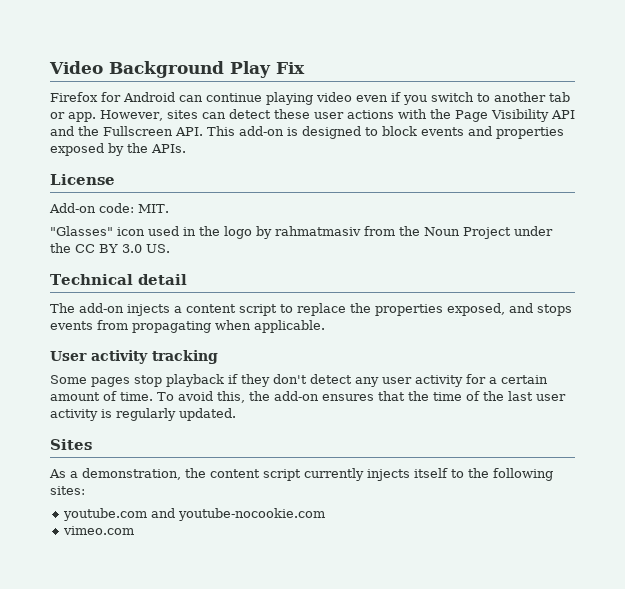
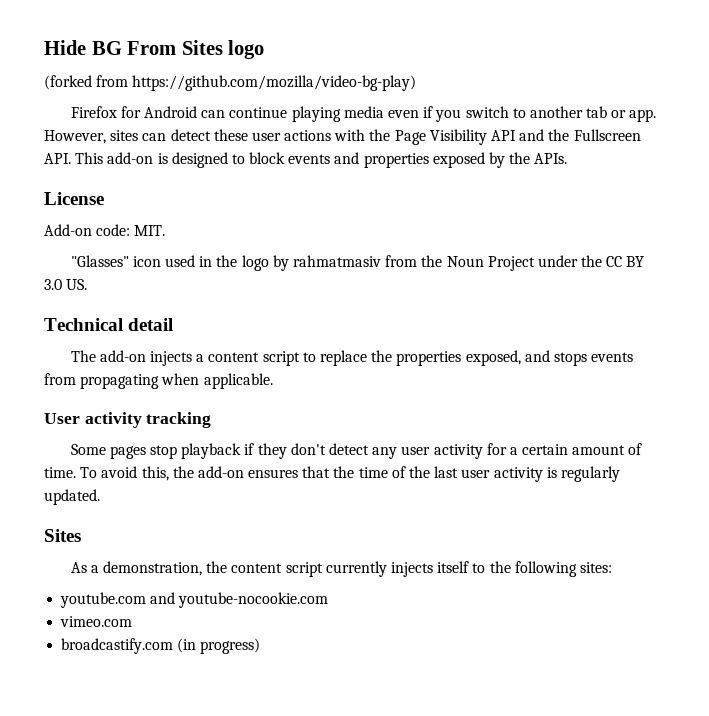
[49,61,305,78] Video Background Play Fix -> [44,40,265,59] [44,75,417,91] Hide BG From Sites logo // (forked from https://github.com/mozilla/video-bg-play)
[316,92,352,102] video -> [343,106,384,118] media
(135, 530) none -> [61,638,261,654] // broadcastify.com (in progress)

